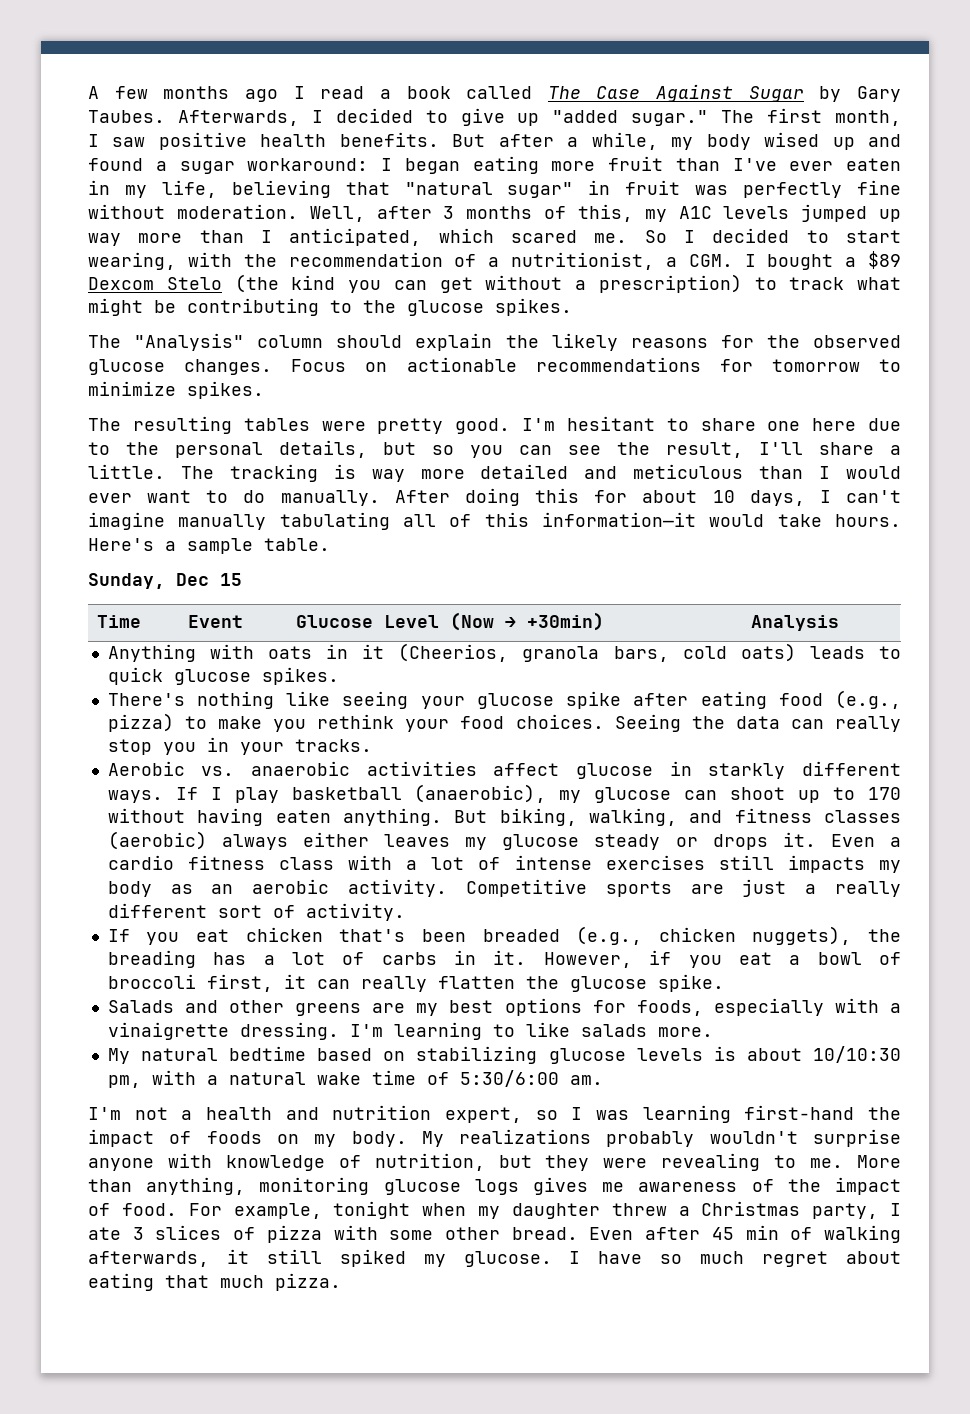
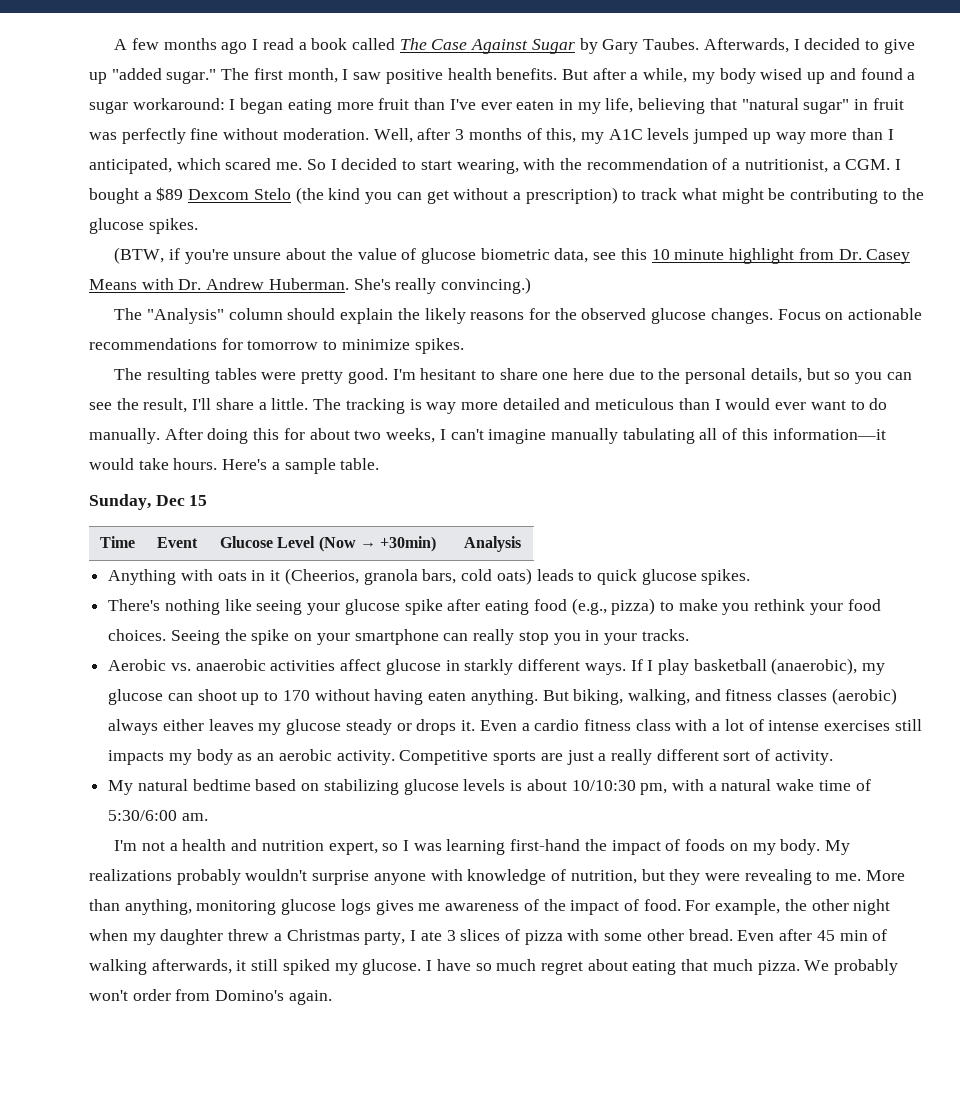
(572, 307) none -> [114,247,911,264] [89,277,532,294] // (BTW, if you're unsure about the value of glucose biometric data, see this 10 minute highlight from Dr. Casey Means with Dr. Andrew Huberman. She's really convincing.)
[712,490,805,506] 10 days, -> [354,428,436,443] two weeks,
[735,716,780,729] data -> [251,629,439,645] spike on your smartphone
[107,926,902,945] [107,950,902,968] [107,974,724,992] [107,998,902,1016] [107,1022,713,1040] // If you eat chicken that's been breaded (e.g., chicken nuggets), the breading has a lot of carbs in it. However, if you eat a bowl of broccoli first, it can really flatten the glucose spike. // Salads and other greens are my best options for foods, especially with a vinaigrette dressing. I'm learning to like salads more. -> (833, 757) none
[333,1201,411,1219] tonight -> [784,899,891,915] the other night
(341, 1282) none -> [804,959,899,975] [89,989,332,1005] We probably won't order from Domino's again.

